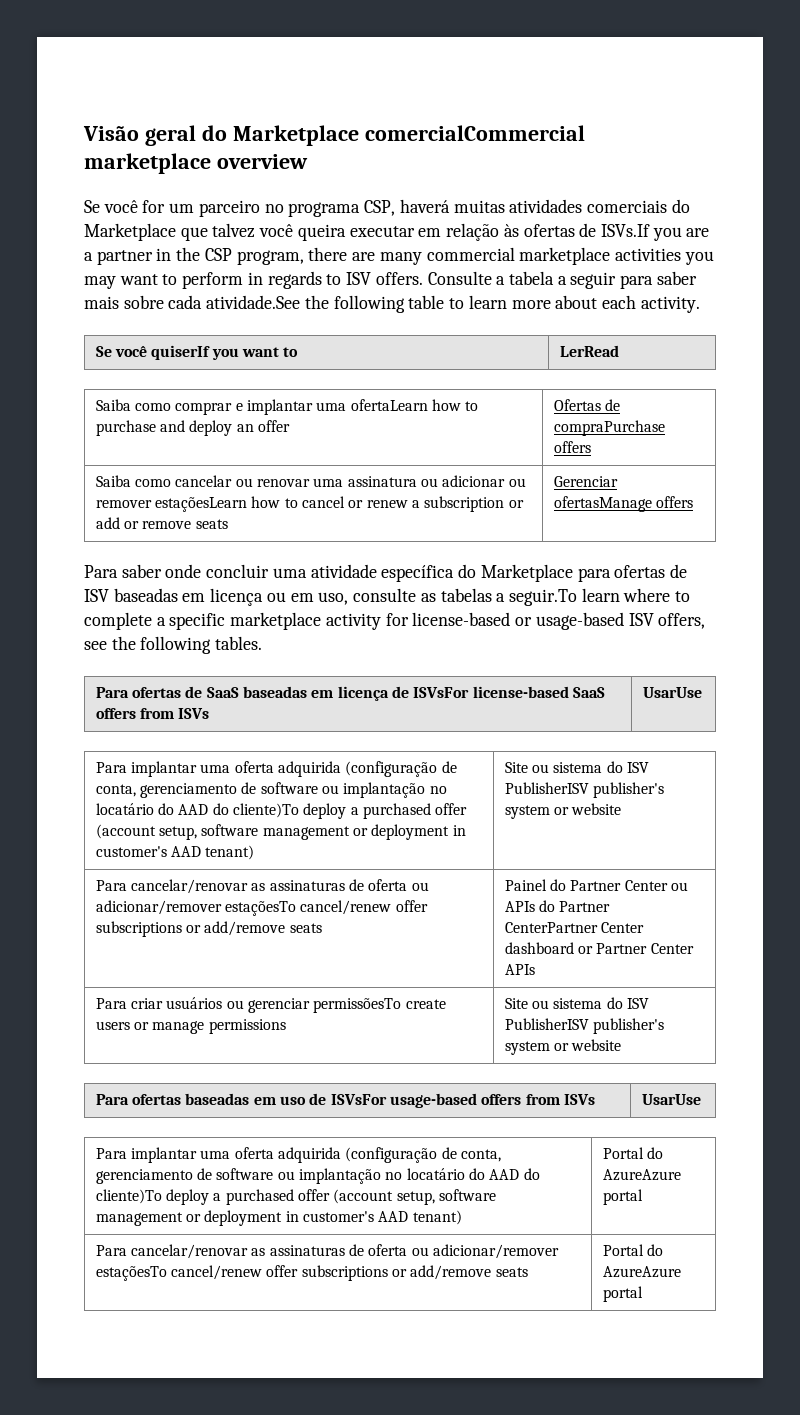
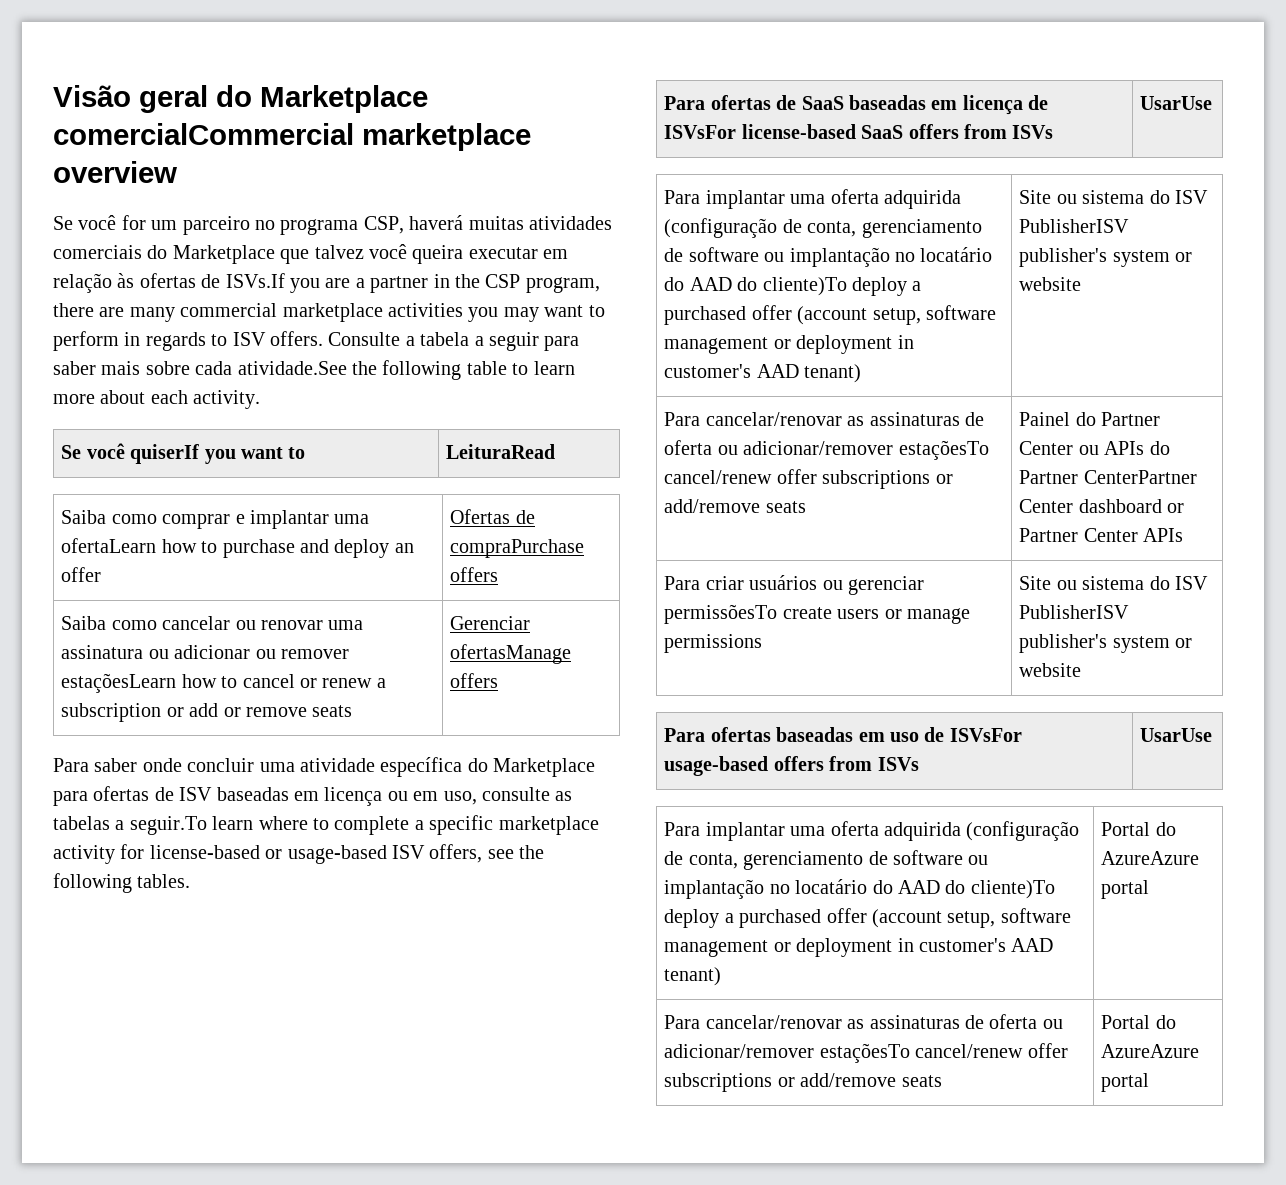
[559,345,619,357] LerRead -> [446,444,556,459] LeituraRead

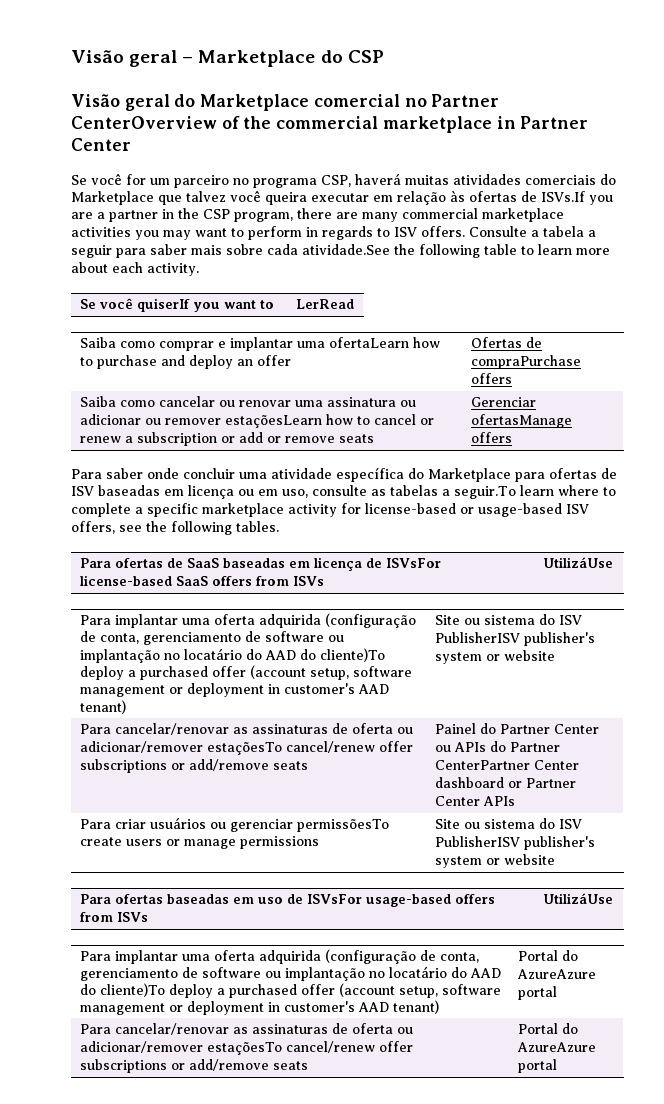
[53,85,428,113] [53,123,531,151] [53,161,177,183] Visão geral do Marketplace comercialCommercial marketplace overview -> [71,50,384,67] [71,94,500,111] [71,116,589,133] [71,138,131,151] Visão geral – Marketplace do CSP // Visão geral do Marketplace comercial no Partner CenterOverview of the commercial marketplace in Partner Center
[446,444,556,459] LeituraRead -> [295,299,354,309] LerRead
[1140,96,1213,110] UsarUse -> [542,557,613,568] UtilizáUse
[1140,728,1213,742] UsarUse -> [542,893,613,904] UtilizáUse

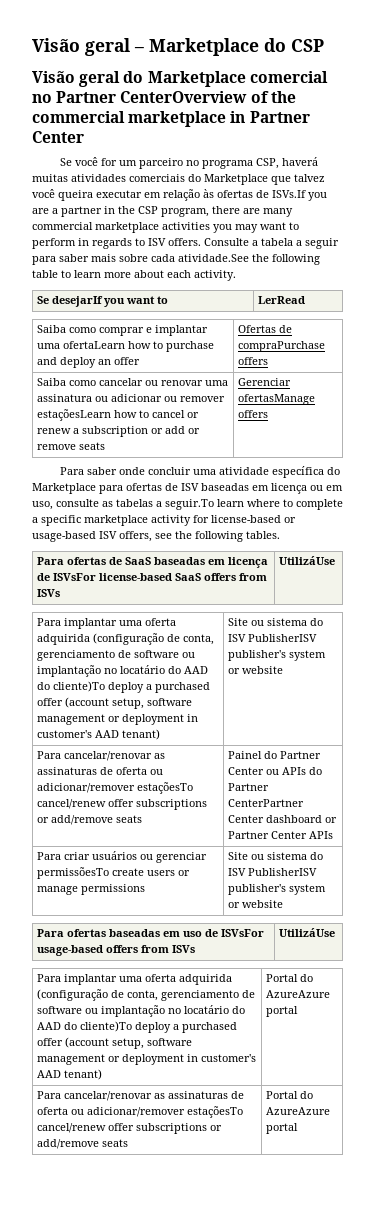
[98,298,190,312] você quiserIf -> [52,296,104,307] desejarIf

